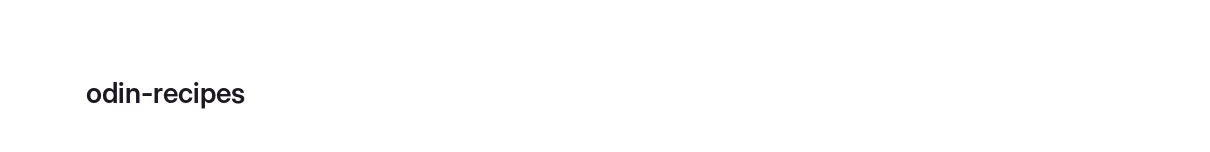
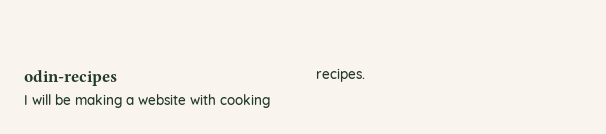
(245, 95) none -> [24,94,270,108] [316,68,365,82] // I will be making a website with cooking recipes.

